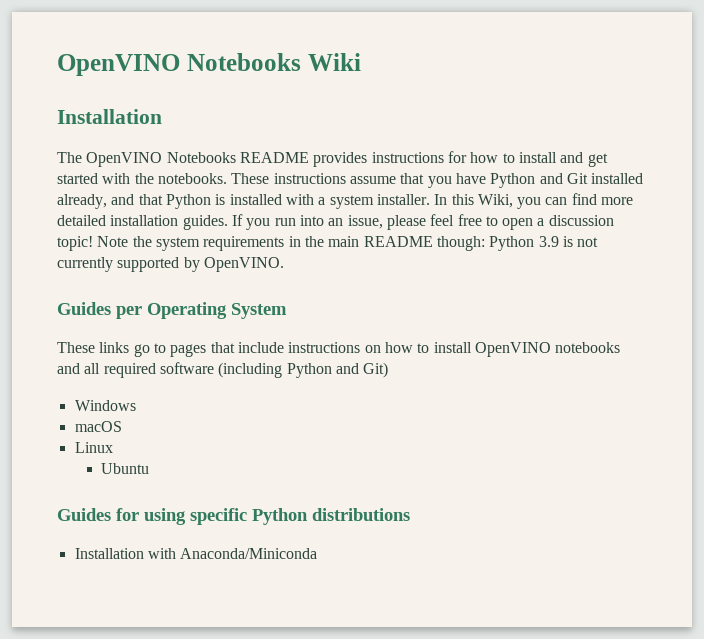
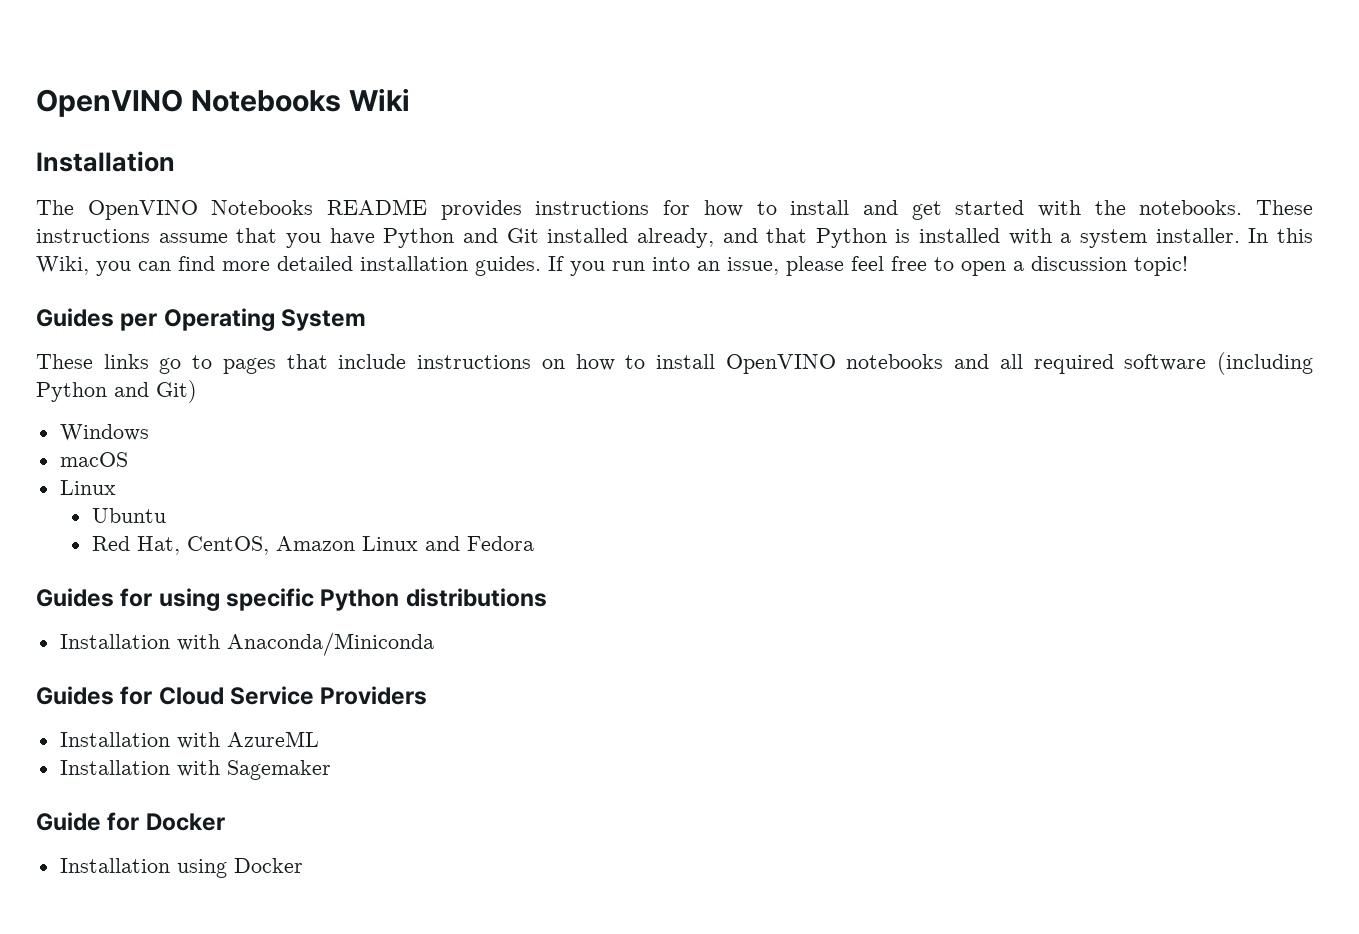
[97,236,599,251] [57,257,284,272] Note the system requirements in the main README though: Python 3.9 is not currently supported by OpenVINO. -> (1188, 266) none
(150, 468) none -> [91,536,534,555] // Red Hat, CentOS, Amazon Linux and Fedora
(318, 553) none -> [36,686,428,705] [59,731,319,749] [59,760,331,780] [36,812,225,831] [59,858,303,878] // Guides for Cloud Service Providers // Installation with AzureML // Installation with Sagemaker // Guide for Docker // Installation using Docker

